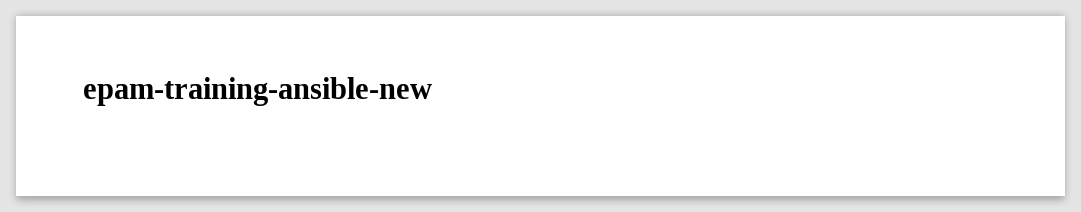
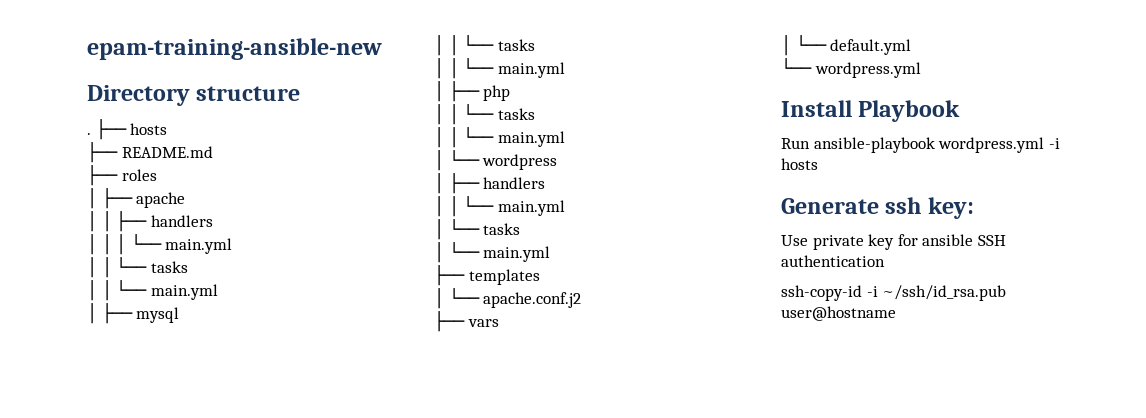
(432, 91) none -> [87,85,301,106] [87,119,168,140] [87,142,213,163] [87,165,157,186] [87,188,186,209] [87,211,213,232] [87,234,233,255] [87,257,188,278] [87,280,218,301] [87,303,180,324] [434,35,535,56] [434,58,565,79] [434,81,511,102] [434,104,535,125] [434,127,565,148] [434,150,558,171] [434,173,546,194] [434,196,565,217] [434,219,521,240] [434,242,551,263] [434,265,540,286] [434,288,582,309] [434,311,499,332] [781,35,912,56] [781,58,921,78] [781,100,961,122] [781,137,1060,153] [781,158,818,170] [781,197,974,219] [781,234,1006,250] [781,255,885,267] [781,285,1007,301] [781,306,896,321] // Directory structure // . ├── hosts // ├── README.md // ├── roles // │ ├── apache // │ │ ├── handlers // │ │ │ └── main.yml // │ │ └── tasks // │ │ └── main.yml // │ ├── mysql // │ │ └── tasks // │ │ └── main.yml // │ ├── php // │ │ └── tasks // │ │ └── main.yml // │ └── wordpress // │ ├── handlers // │ │ └── main.yml // │ └── tasks // │ └── main.yml // ├── templates // │ └── apache.conf.j2 // ├── vars // │ └── default.yml // └── wordpress.yml // Install Playbook // Run ansible-playbook wordpress.yml -i hosts // Generate ssh key: // Use private key for ansible SSH authentication // ssh-copy-id -i ~/ssh/id_rsa.pub user@hostname

